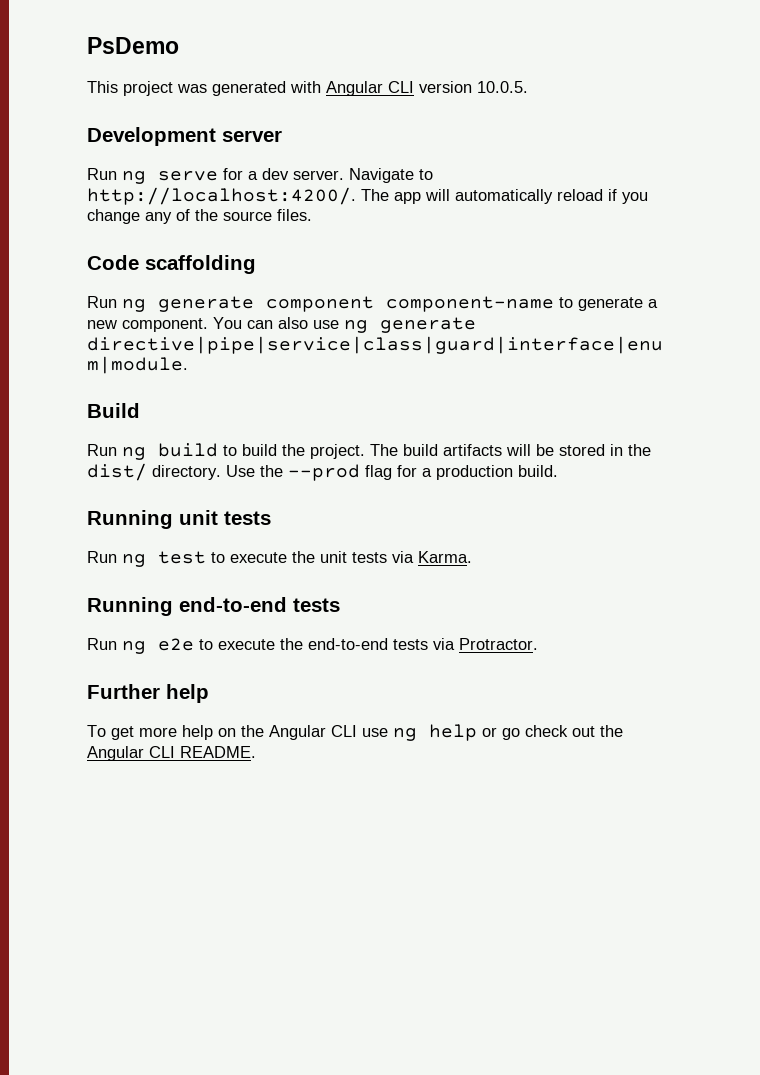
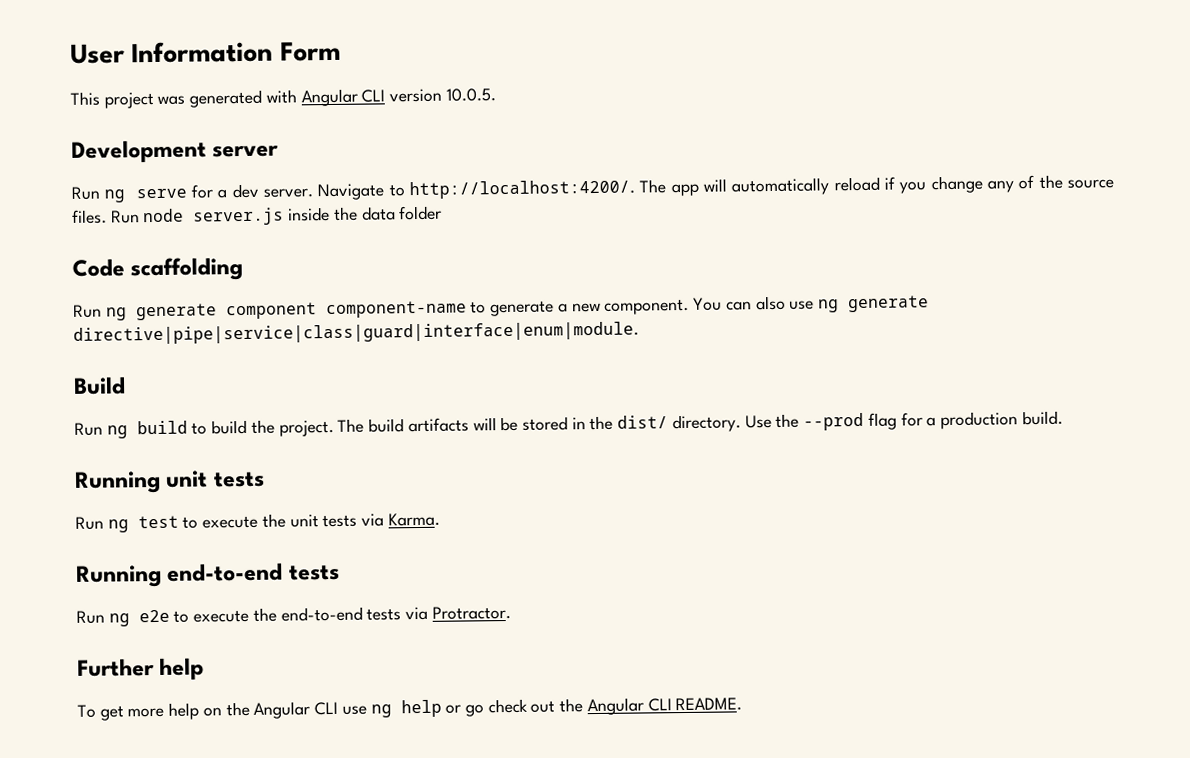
[87,37,179,54] PsDemo -> [70,40,341,64] User Information Form
(312, 215) none -> [110,205,443,226] Run node server.js inside the data folder

